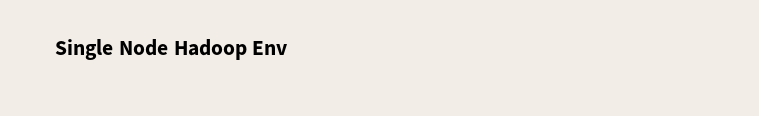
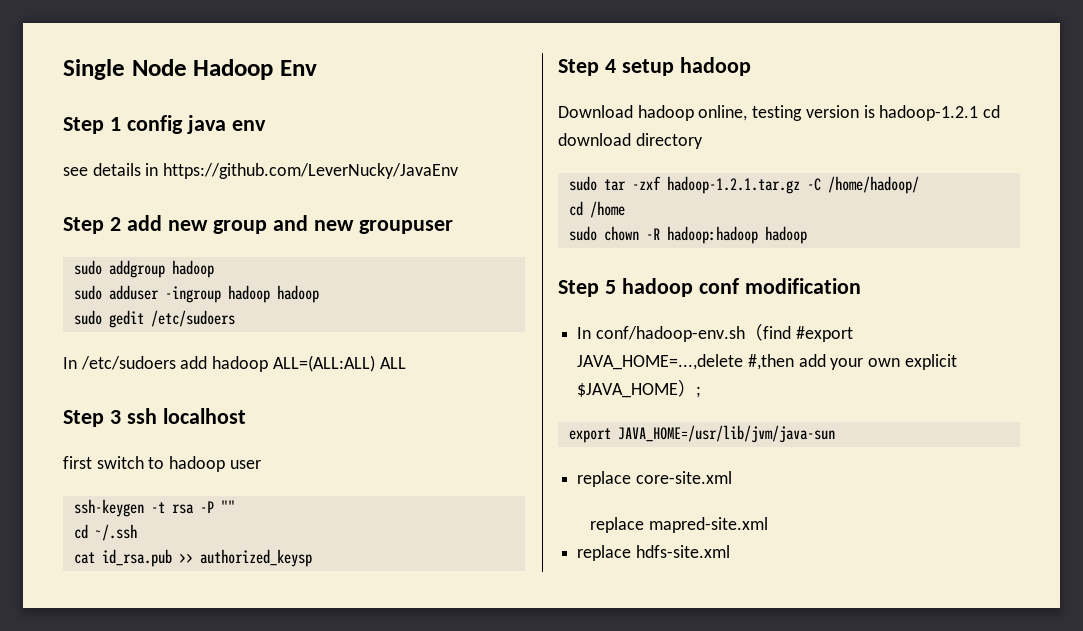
(288, 48) none -> [63,115,266,134] [63,163,459,179] [63,215,453,234] [73,260,214,278] [73,285,319,303] [73,310,235,328] [63,355,406,372] [63,408,246,427] [63,456,261,472] [73,499,235,517] [73,524,137,541] [73,549,312,567] [558,57,751,76] [558,105,1001,121] [558,133,703,149] [568,176,919,194] [568,201,625,218] [568,226,807,244] [558,278,861,297] [577,324,853,342] [577,354,957,370] [577,380,702,398] [568,425,835,443] [577,471,732,487] [590,517,769,533] [577,545,730,561] // Step 1 config java env // see details in https://github.com/LeverNucky/JavaEnv // Step 2 add new group and new groupuser // sudo addgroup hadoop // sudo adduser -ingroup hadoop hadoop // sudo gedit /etc/sudoers // In /etc/sudoers add hadoop ALL=(ALL:ALL) ALL // Step 3 ssh localhost // first switch to hadoop user // ssh-keygen -t rsa -P "" // cd ~/.ssh // cat id_rsa.pub >> authorized_keysp // Step 4 setup hadoop // Download hadoop online, testing version is hadoop-1.2.1 cd download directory // sudo tar -zxf hadoop-1.2.1.tar.gz -C /home/hadoop/ // cd /home // sudo chown -R hadoop:hadoop hadoop // Step 5 hadoop conf modification // In conf/hadoop-env.sh（find #export JAVA_HOME=...,delete #,then add your own explicit $JAVA_HOME）; // export JAVA_HOME=/usr/lib/jvm/java-sun // replace core-site.xml // replace mapred-site.xml // replace hdfs-site.xml

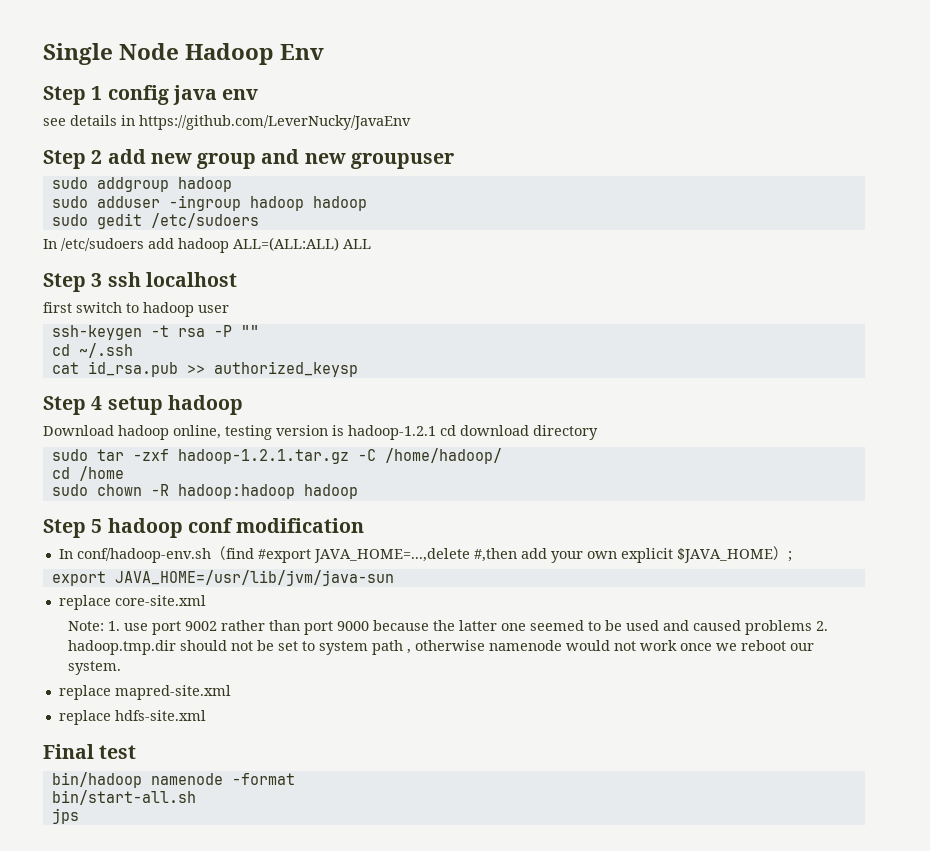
[590,517,769,533] [577,545,730,561] replace mapred-site.xml // replace hdfs-site.xml -> [68,620,829,635] [68,640,815,655] [68,661,122,675] [58,685,231,700] [58,710,206,725] [43,744,137,759] [51,772,295,788] [51,790,196,805] [51,808,79,824] Note: 1. use port 9002 rather than port 9000 because the latter one seemed to be used and caused problems 2. hadoop.tmp.dir should not be set to system path , otherwise namenode would not work once we reboot our system. // replace mapred-site.xml // replace hdfs-site.xml // Final test // bin/hadoop namenode -format // bin/start-all.sh // jps

